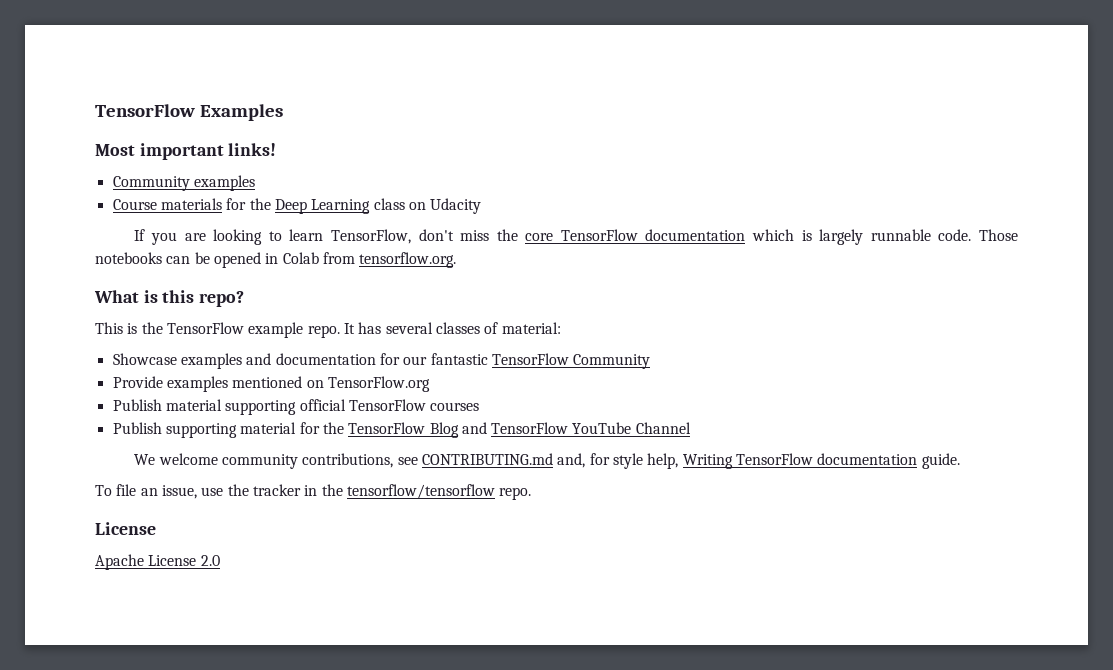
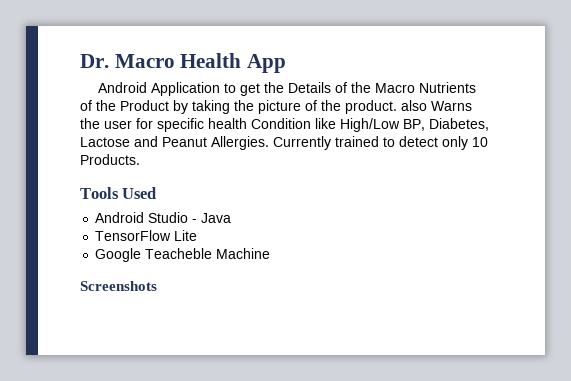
[95,104,283,121] [95,143,277,160] [112,175,255,191] [112,198,482,214] [134,229,1018,245] [95,252,457,268] [94,290,245,307] [95,322,561,338] [112,353,651,369] [112,376,430,392] [112,399,480,415] [112,422,691,438] [134,453,960,469] [95,484,532,500] [95,522,156,535] [95,554,220,570] TensorFlow Examples // Most important links! // Community examples // Course materials for the Deep Learning class on Udacity // If you are looking to learn TensorFlow, don't miss the core TensorFlow documentation which is largely runnable code. Those notebooks can be opened in Colab from tensorflow.org. // What is this repo? // This is the TensorFlow example repo. It has several classes of material: // Showcase examples and documentation for our fantastic TensorFlow Community // Provide examples mentioned on TensorFlow.org // Publish material supporting official TensorFlow courses // Publish supporting material for the TensorFlow Blog and TensorFlow YouTube Channel // We welcome community contributions, see CONTRIBUTING.md and, for style help, Writing TensorFlow documentation guide. // To file an issue, use the tracker in the tensorflow/tensorflow repo. // License // Apache License 2.0 -> [80,53,287,73] [98,82,477,96] [80,100,472,114] [80,118,489,132] [80,136,488,150] [80,154,140,165] [80,187,157,199] [95,212,232,223] [95,230,198,241] [95,248,271,262] [80,281,157,291] Dr. Macro Health App // Android Application to get the Details of the Macro Nutrients of the Product by taking the picture of the product. also Warns the user for specific health Condition like High/Low BP, Diabetes, Lactose and Peanut Allergies. Currently trained to detect only 10 Products. // Tools Used // Android Studio - Java // TensorFlow Lite // Google Teacheble Machine // Screenshots

